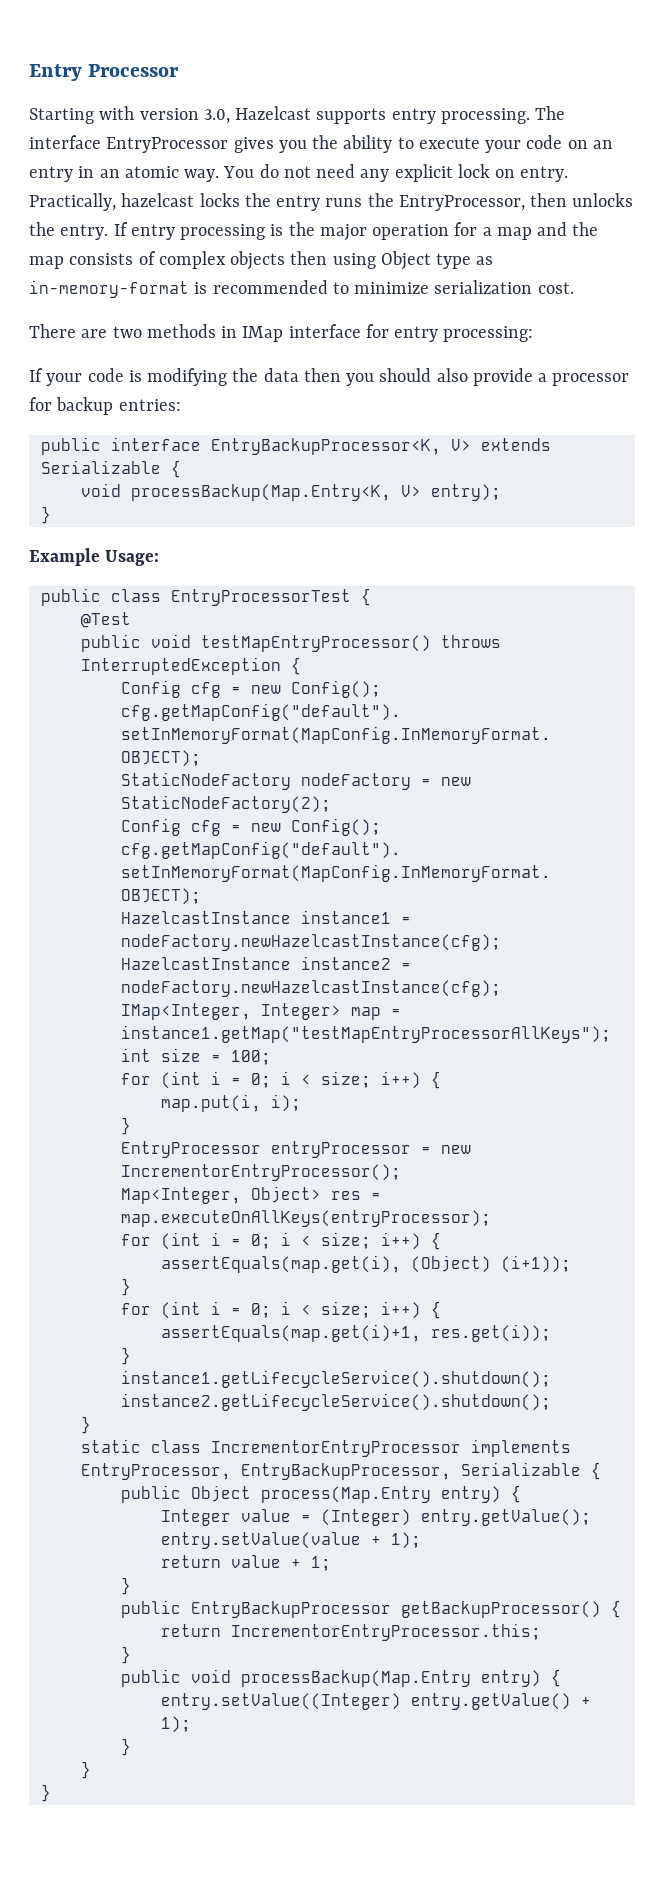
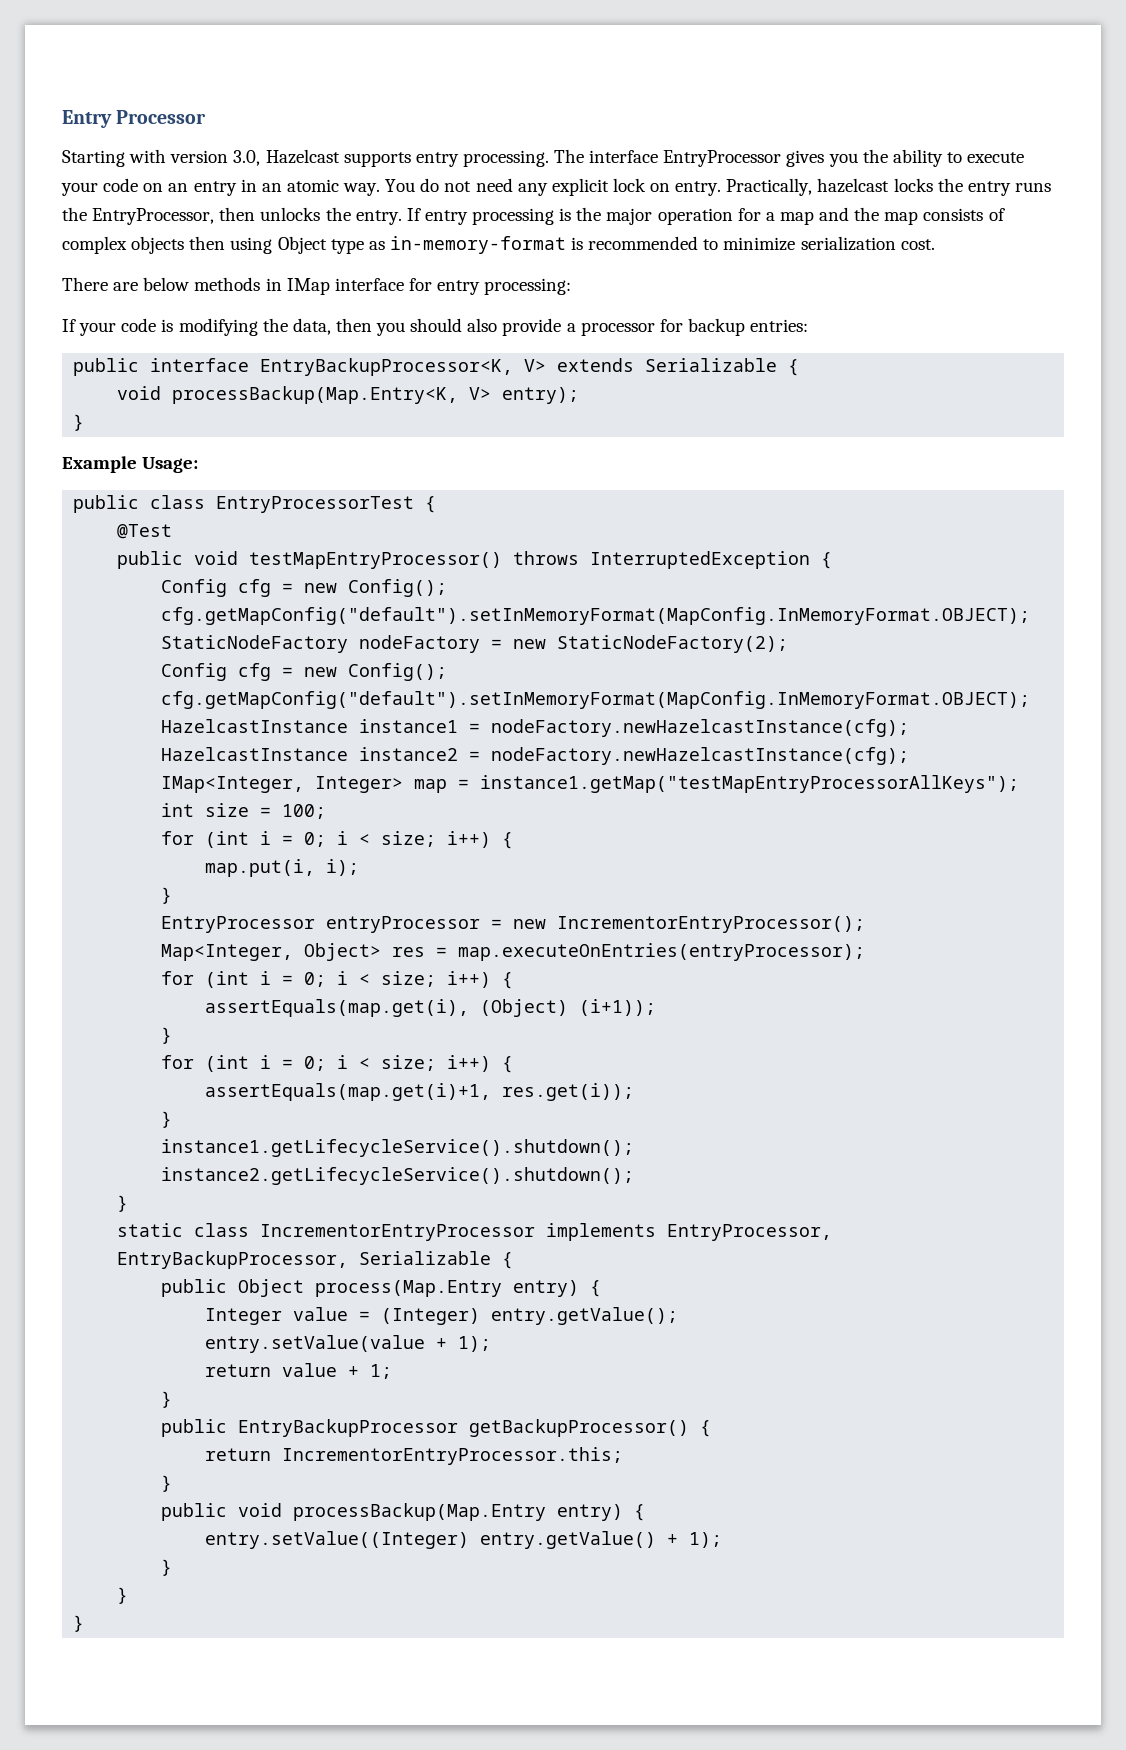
[112,326,142,338] two -> [143,277,190,291] below
[263,368,299,382] data -> [292,318,331,335] data,
[120,1210,491,1227] map.executeOnAllKeys(entryProcessor); -> [458,943,866,961] map.executeOnEntries(entryProcessor);

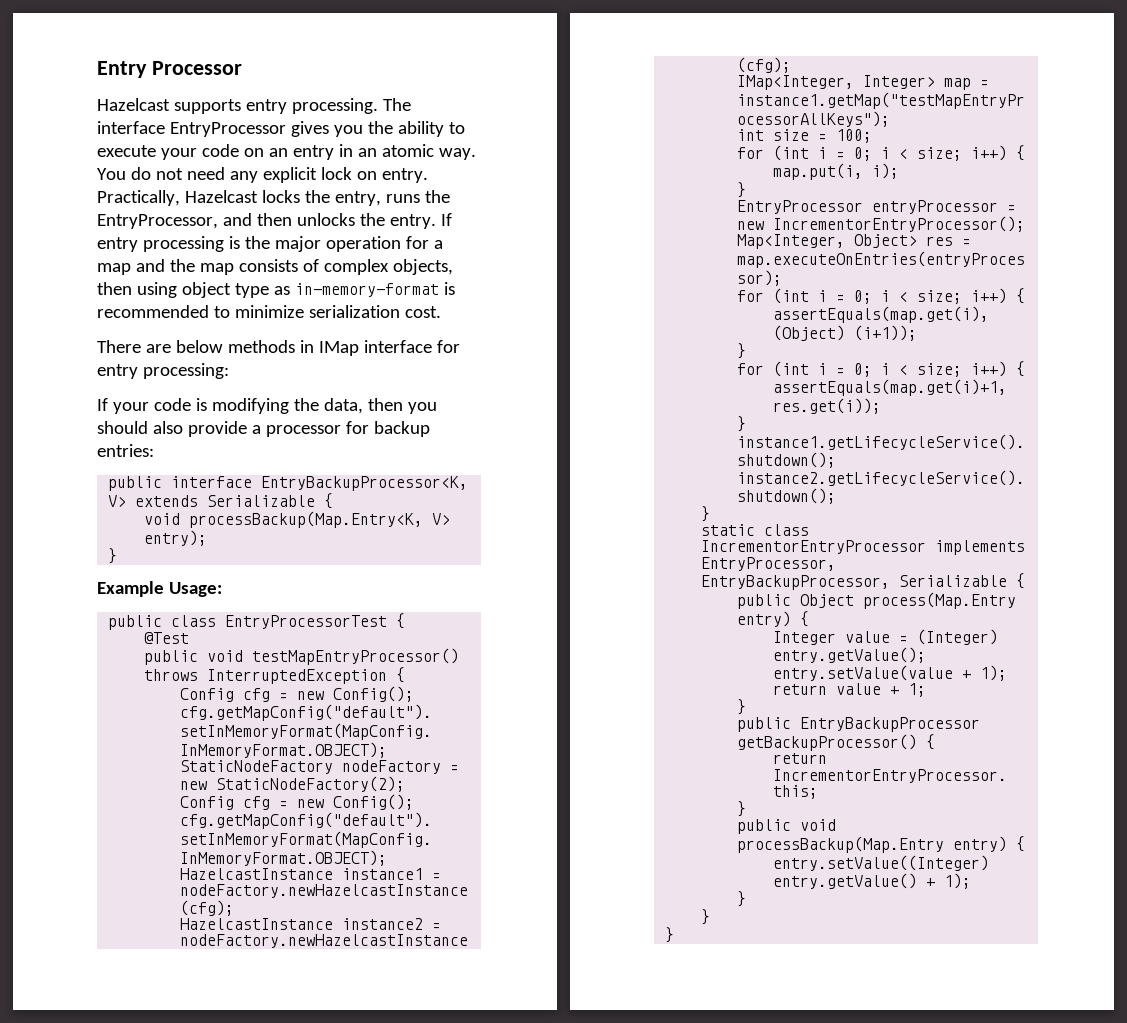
[62,149,261,167] Starting with version 3.0, -> (242, 68) none
[817,178,890,193] hazelcast -> [184,190,258,203] Hazelcast
[967,181,1011,196] entry -> [334,191,381,206] entry,
(215, 216) none -> [222,213,252,226] and
[131,236,185,254] objects -> [392,259,453,275] objects,
[277,236,327,254] Object -> [181,282,231,298] object

